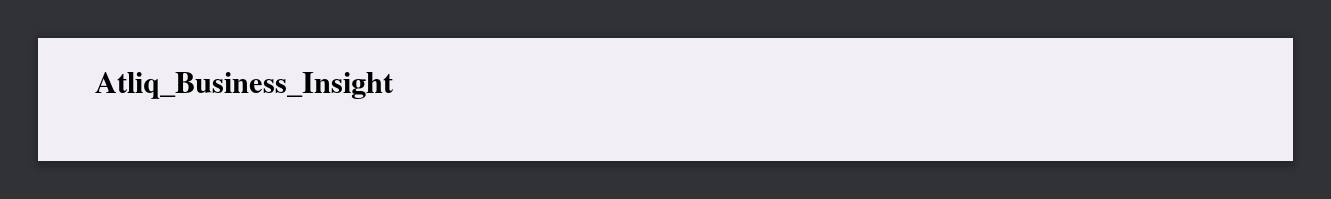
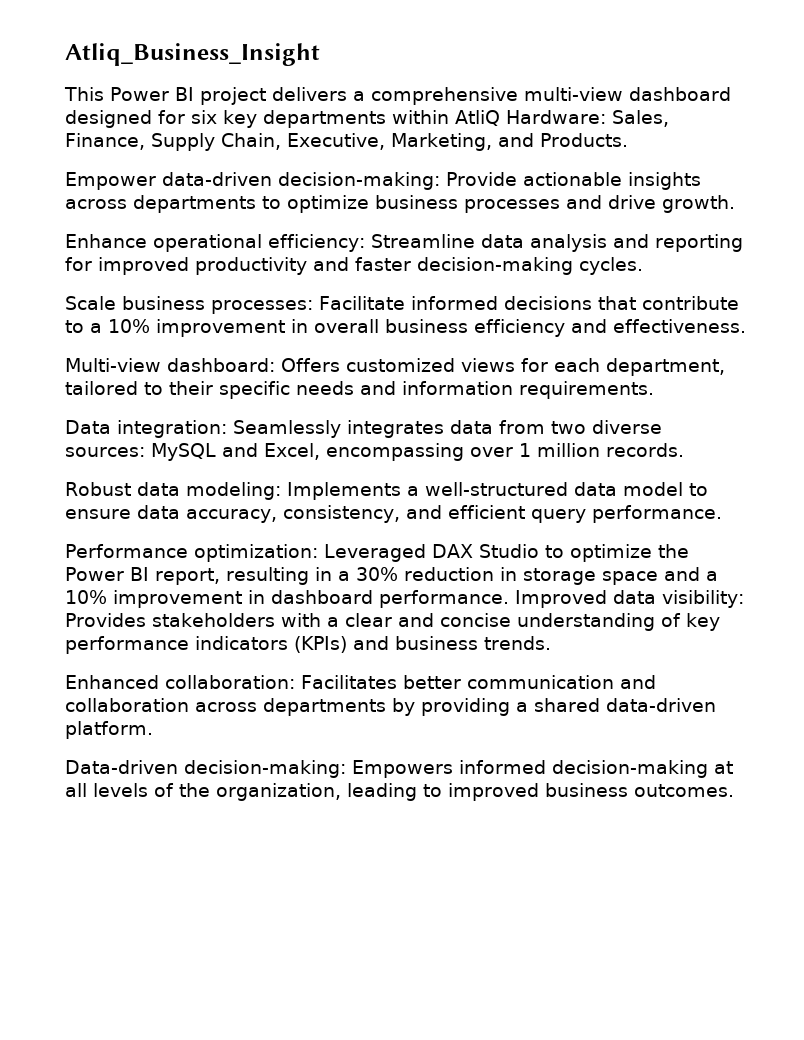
(394, 85) none -> [64,87,731,105] [65,110,669,128] [65,133,628,151] [65,172,701,190] [65,195,735,213] [65,234,743,252] [65,257,643,275] [65,296,739,314] [65,319,746,337] [65,358,725,376] [65,381,654,399] [65,420,662,438] [65,443,684,461] [65,482,708,500] [65,505,722,523] [65,544,689,562] [65,567,718,585] [65,590,744,608] [65,613,720,631] [65,636,551,654] [65,675,656,689] [65,698,716,716] [65,721,153,739] [65,760,733,778] [65,783,734,801] // This Power BI project delivers a comprehensive multi-view dashboard designed for six key departments within AtliQ Hardware: Sales, Finance, Supply Chain, Executive, Marketing, and Products. // Empower data-driven decision-making: Provide actionable insights across departments to optimize business processes and drive growth. // Enhance operational efficiency: Streamline data analysis and reporting for improved productivity and faster decision-making cycles. // Scale business processes: Facilitate informed decisions that contribute to a 10% improvement in overall business efficiency and effectiveness. // Multi-view dashboard: Offers customized views for each department, tailored to their specific needs and information requirements. // Data integration: Seamlessly integrates data from two diverse sources: MySQL and Excel, encompassing over 1 million records. // Robust data modeling: Implements a well-structured data model to ensure data accuracy, consistency, and efficient query performance. // Performance optimization: Leveraged DAX Studio to optimize the Power BI report, resulting in a 30% reduction in storage space and a 10% improvement in dashboard performance. Improved data visibility: Provides stakeholders with a clear and concise understanding of key performance indicators (KPIs) and business trends. // Enhanced collaboration: Facilitates better communication and collaboration across departments by providing a shared data-driven platform. // Data-driven decision-making: Empowers informed decision-making at all levels of the organization, leading to improved business outcomes.

